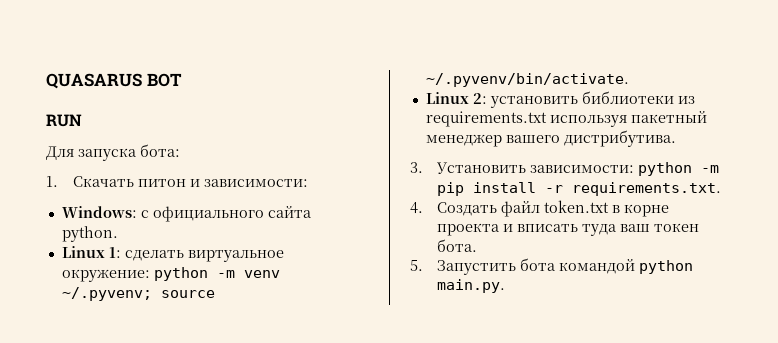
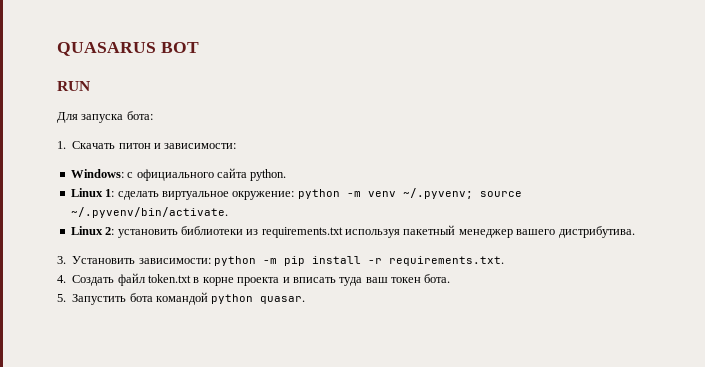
[437,279,506,293] main.py. -> [260,296,306,304] quasar.

